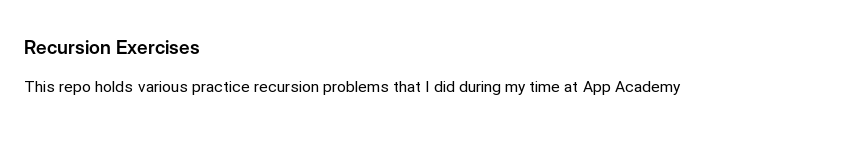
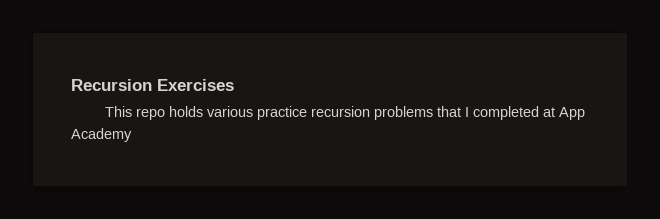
[433,81,561,95] did during my time -> [473,106,540,120] completed

